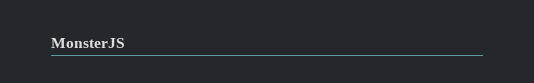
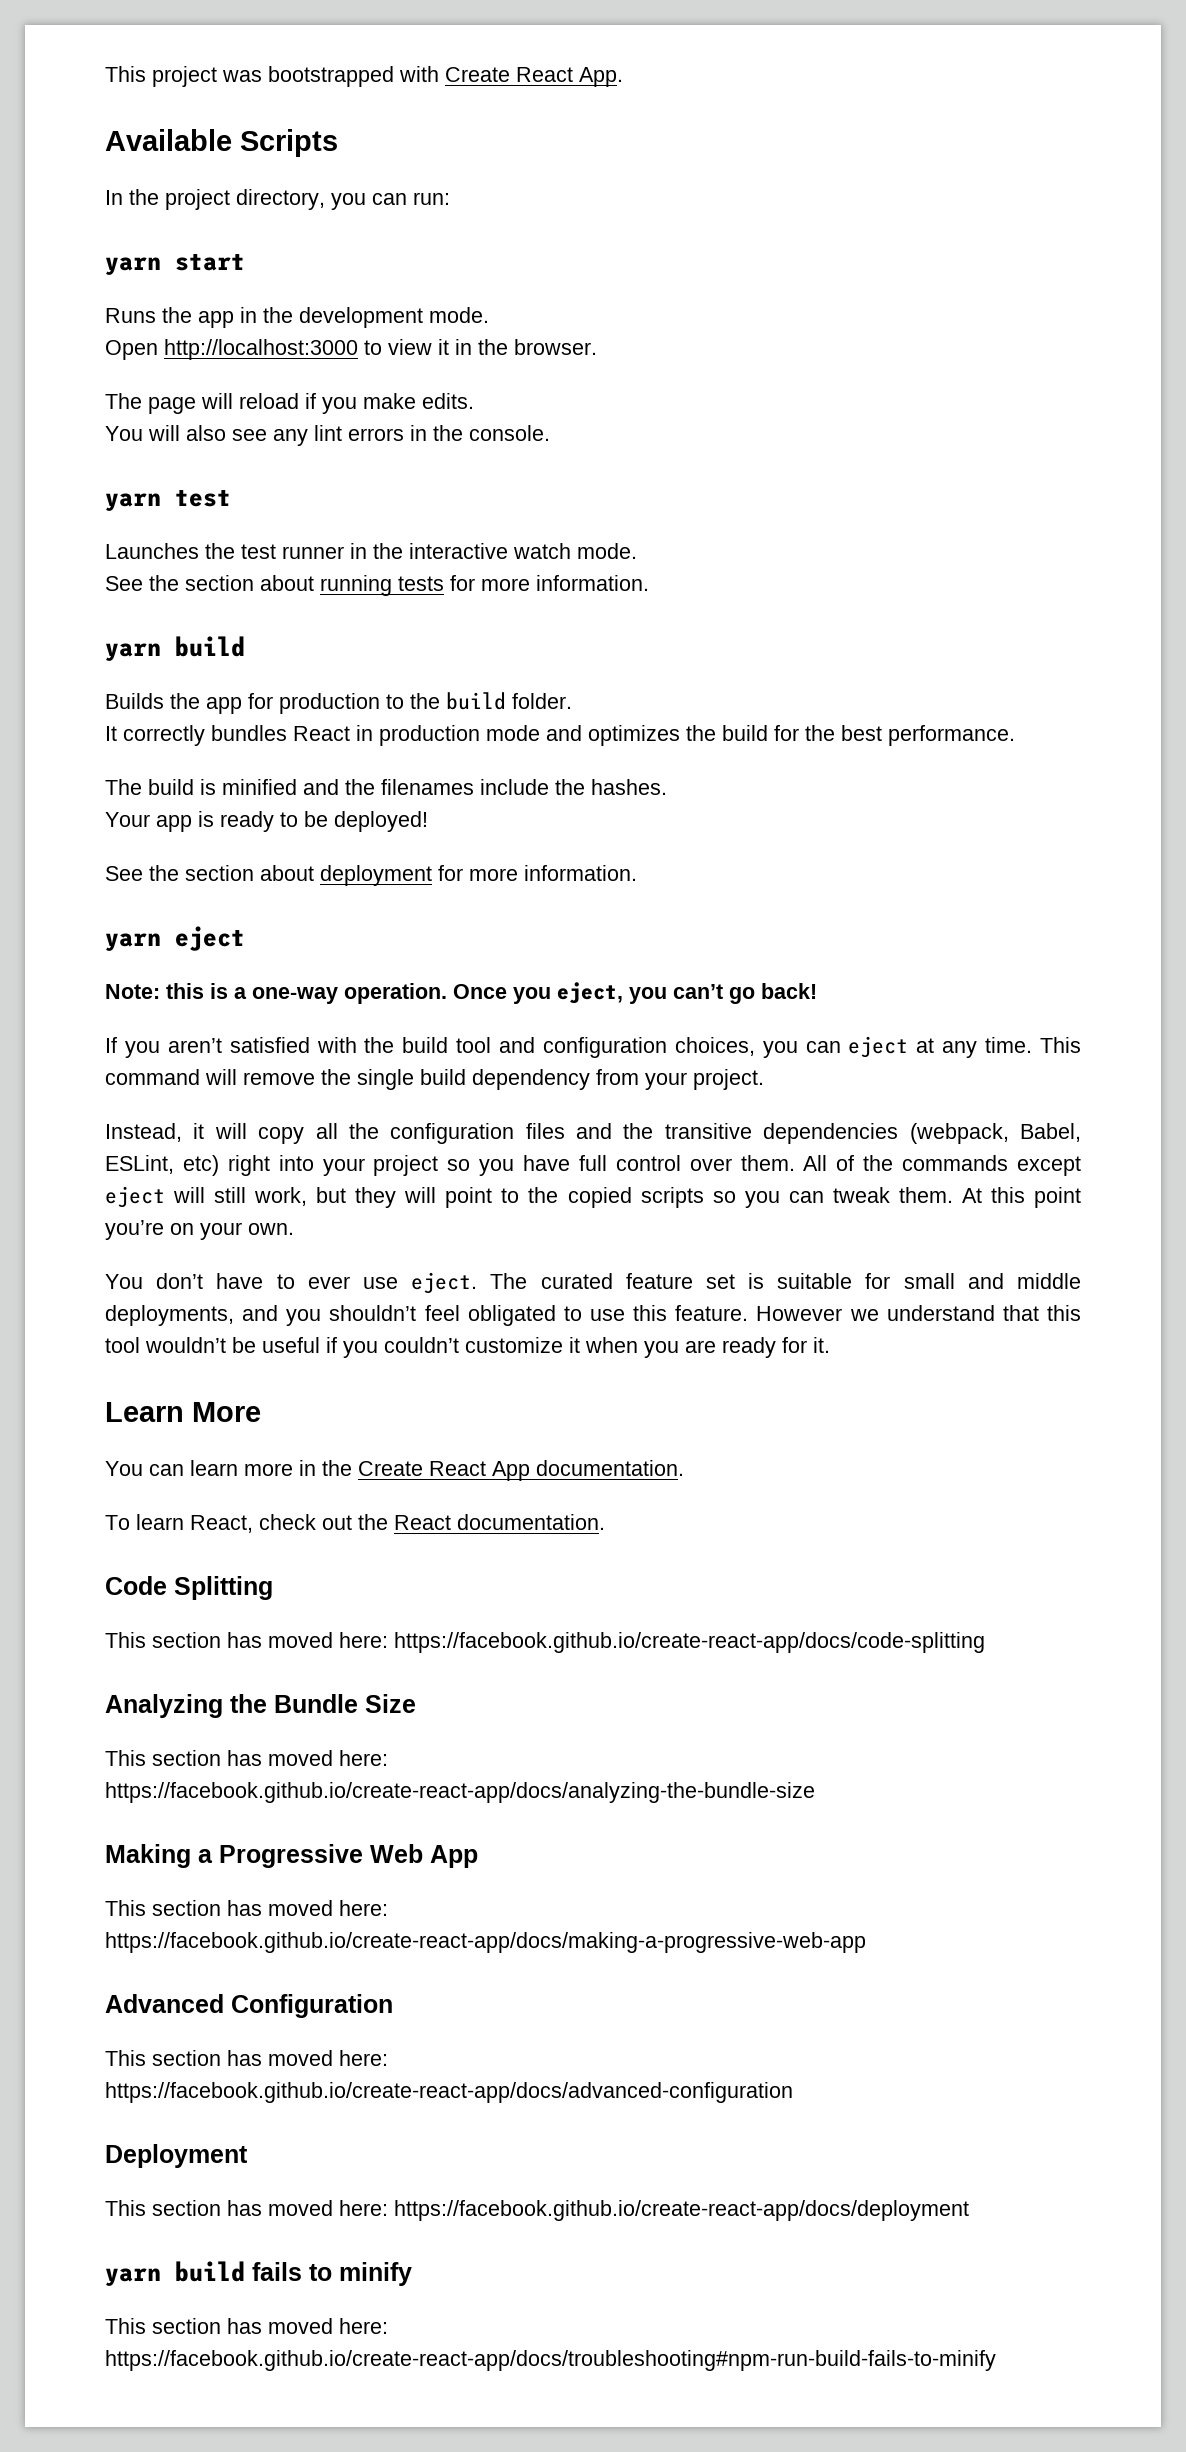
[51,38,125,48] MonsterJS -> [105,66,623,87] [105,129,338,157] [105,189,450,210] [105,254,245,275] [105,307,489,328] [105,339,597,360] [105,393,474,414] [105,425,550,446] [105,490,231,511] [105,543,637,559] [105,575,649,596] [105,636,245,661] [105,692,572,714] [105,725,1015,746] [105,779,667,795] [105,811,428,832] [105,865,637,886] [105,926,245,951] [105,982,817,1004] [105,1036,1081,1058] [105,1069,764,1090] [105,1123,1081,1144] [105,1155,1081,1176] [105,1186,1081,1208] [105,1220,294,1240] [105,1272,1081,1294] [105,1305,1081,1326] [105,1337,830,1358] [105,1402,261,1422] [105,1460,684,1481] [105,1514,605,1533] [105,1576,273,1600] [105,1632,985,1653] [105,1694,416,1718] [105,1750,388,1766] [105,1782,815,1803] [105,1844,478,1868] [105,1900,388,1916] [105,1932,866,1953] [105,1994,393,2018] [105,2050,388,2066] [105,2082,793,2103] [105,2144,248,2168] [105,2200,969,2221] [105,2261,412,2286] [105,2318,388,2334] [105,2350,996,2371] This project was bootstrapped with Create React App. // Available Scripts // In the project directory, you can run: // yarn start // Runs the app in the development mode. // Open http://localhost:3000 to view it in the browser. // The page will reload if you make edits. // You will also see any lint errors in the console. // yarn test // Launches the test runner in the interactive watch mode. // See the section about running tests for more information. // yarn build // Builds the app for production to the build folder. // It correctly bundles React in production mode and optimizes the build for the best performance. // The build is minified and the filenames include the hashes. // Your app is ready to be deployed! // See the section about deployment for more information. // yarn eject // Note: this is a one-way operation. Once you eject, you can’t go back! // If you aren’t satisfied with the build tool and configuration choices, you can eject at any time. This command will remove the single build dependency from your project. // Instead, it will copy all the configuration files and the transitive dependencies (webpack, Babel, ESLint, etc) right into your project so you have full control over them. All of the commands except eject will still work, but they will point to the copied scripts so you can tweak them. At this point you’re on your own. // You don’t have to ever use eject. The curated feature set is suitable for small and middle deployments, and you shouldn’t feel obligated to use this feature. However we understand that this tool wouldn’t be useful if you couldn’t customize it when you are ready for it. // Learn More // You can learn more in the Create React App documentation. // To learn React, check out the React documentation. // Code Splitting // This section has moved here: https://facebook.github.io/create-react-app/docs/code-splitting // Analyzing the Bundle Size // This section has moved here: https://facebook.github.io/create-react-app/docs/analyzing-the-bundle-size // Making a Progressive Web App // This section has moved here: https://facebook.github.io/create-react-app/docs/making-a-progressive-web-app // Advanced Configuration // This section has moved here: https://facebook.github.io/create-react-app/docs/advanced-configuration // Deployment // This section has moved here: https://facebook.github.io/create-react-app/docs/deployment // yarn build fails to minify // This section has moved here: https://facebook.github.io/create-react-app/docs/troubleshooting#npm-run-build-fails-to-minify

